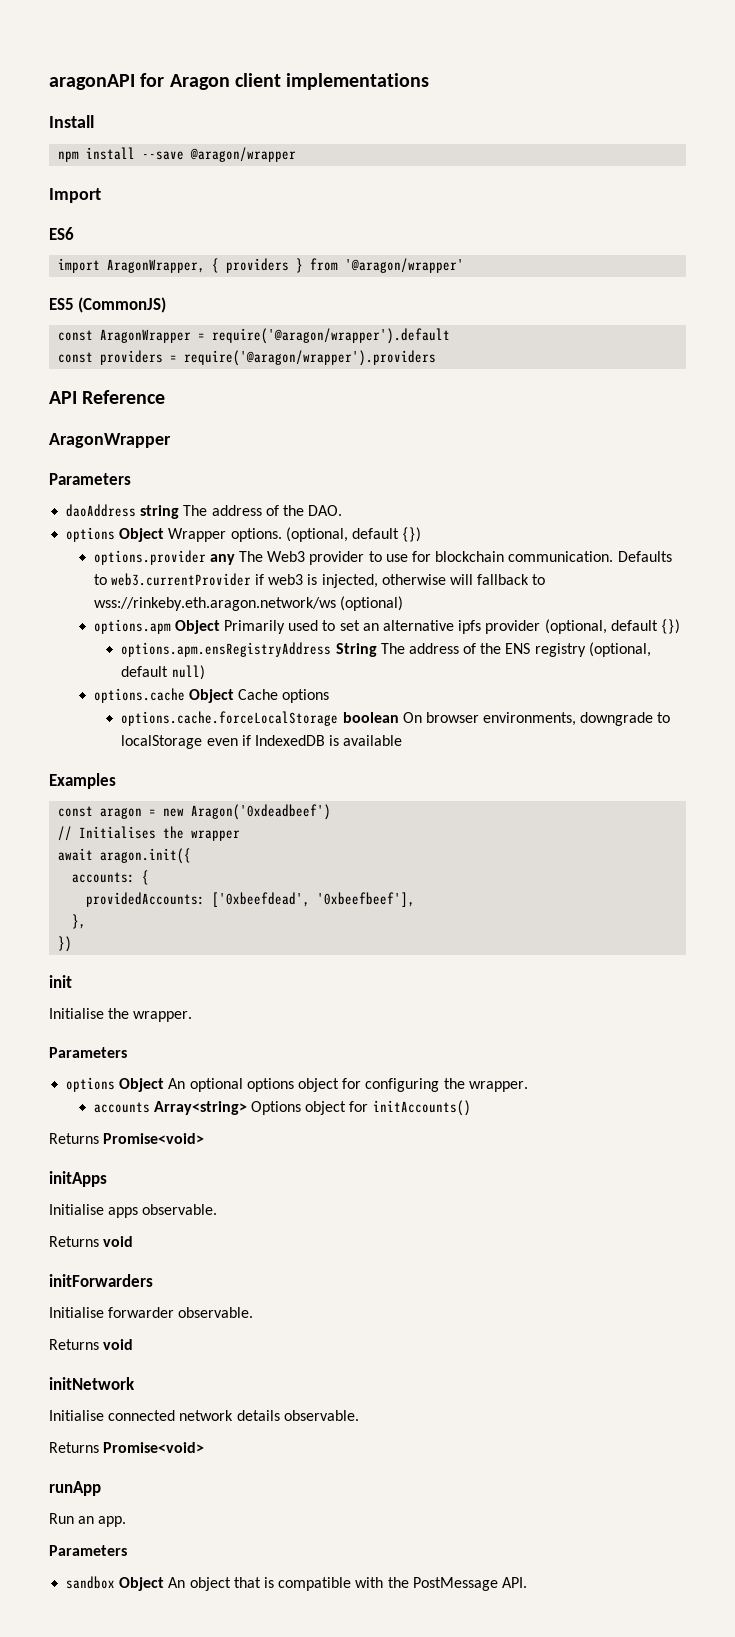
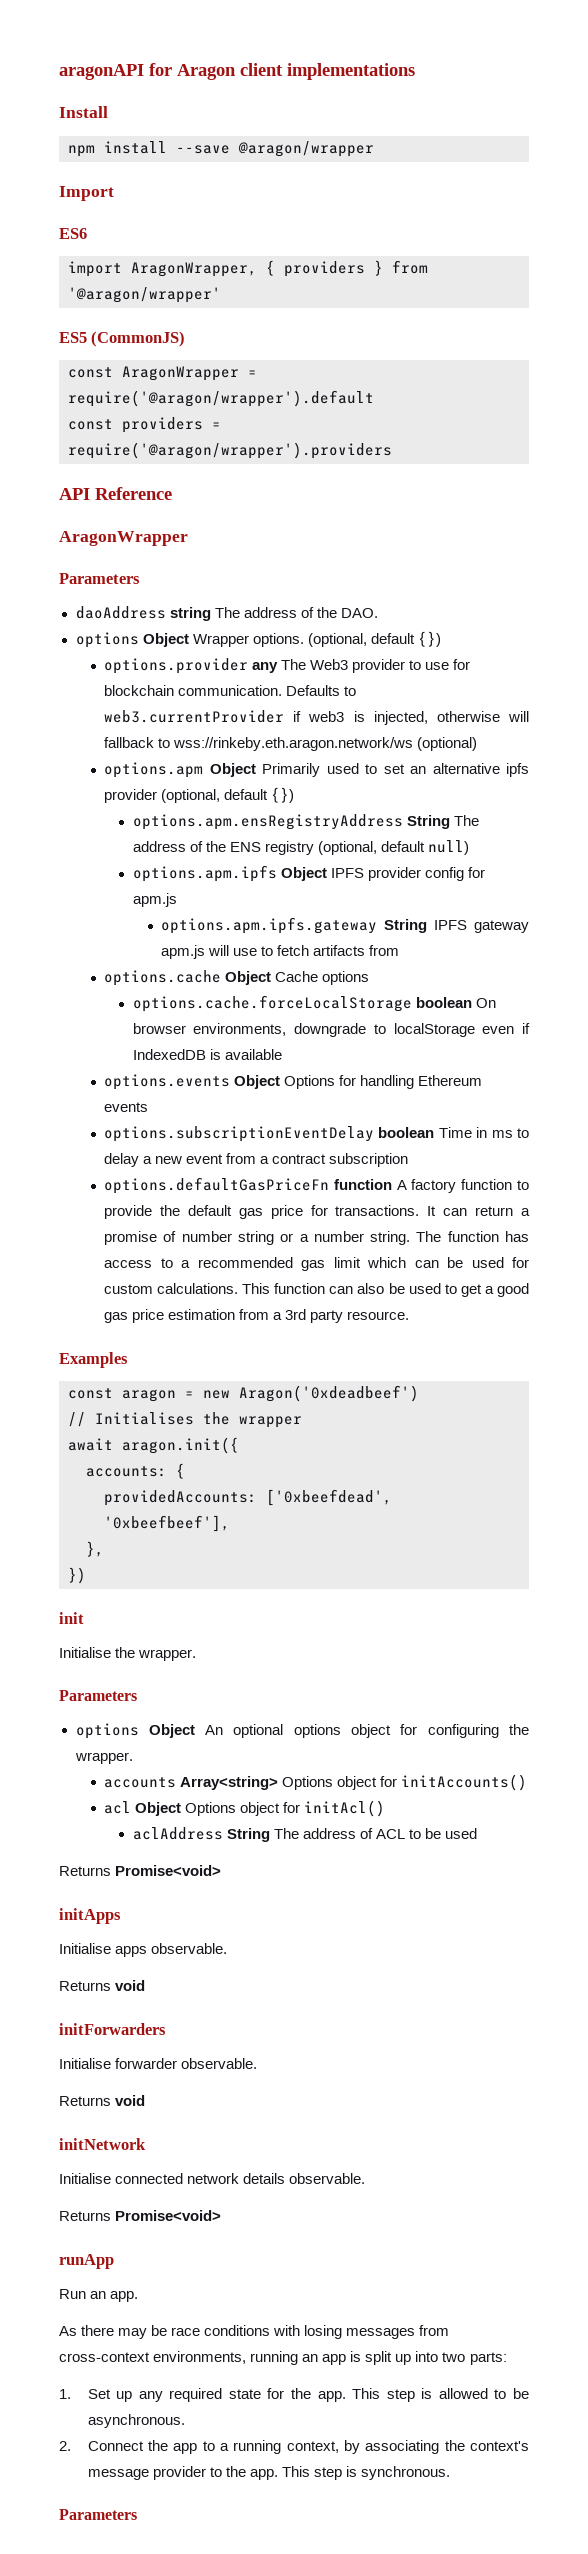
(205, 672) none -> [132,865,485,882] [132,893,177,907] [161,917,529,934] [161,945,400,959] // options.apm.ipfs Object IPFS provider config for apm.js // options.apm.ipfs.gateway String IPFS gateway apm.js will use to fetch artifacts from
(403, 740) none -> [104,1074,483,1090] [104,1102,149,1112] [104,1126,529,1142] [104,1153,409,1167] [104,1177,530,1194] [104,1205,530,1219] [104,1231,529,1245] [104,1257,529,1271] [104,1283,529,1297] [104,1309,410,1323] // options.events Object Options for handling Ethereum events // options.subscriptionEventDelay boolean Time in ms to delay a new event from a contract subscription // options.defaultGasPriceFn function A factory function to provide the default gas price for transactions. It can return a promise of number string or a number string. The function has access to a recommended gas limit which can be used for custom calculations. This function can also be used to get a good gas price estimation from a 3rd party resource.
(471, 1108) none -> [104,1800,386,1817] [132,1827,477,1842] // acl Object Options object for initAcl() // aclAddress String The address of ACL to be used
[49,1545,127,1556] [66,1576,527,1591] Parameters // sandbox Object An object that is compatible with the PostMessage API. -> [59,2325,450,2339] [59,2351,507,2365] [59,2388,529,2402] [87,2414,185,2428] [59,2440,529,2454] [87,2466,450,2480] [59,2509,137,2520] As there may be race conditions with losing messages from cross-context environments, running an app is split up into two parts: // 1. Set up any required state for the app. This step is allowed to be asynchronous. // 2. Connect the app to a running context, by associating the context's message provider to the app. This step is synchronous. // Parameters

